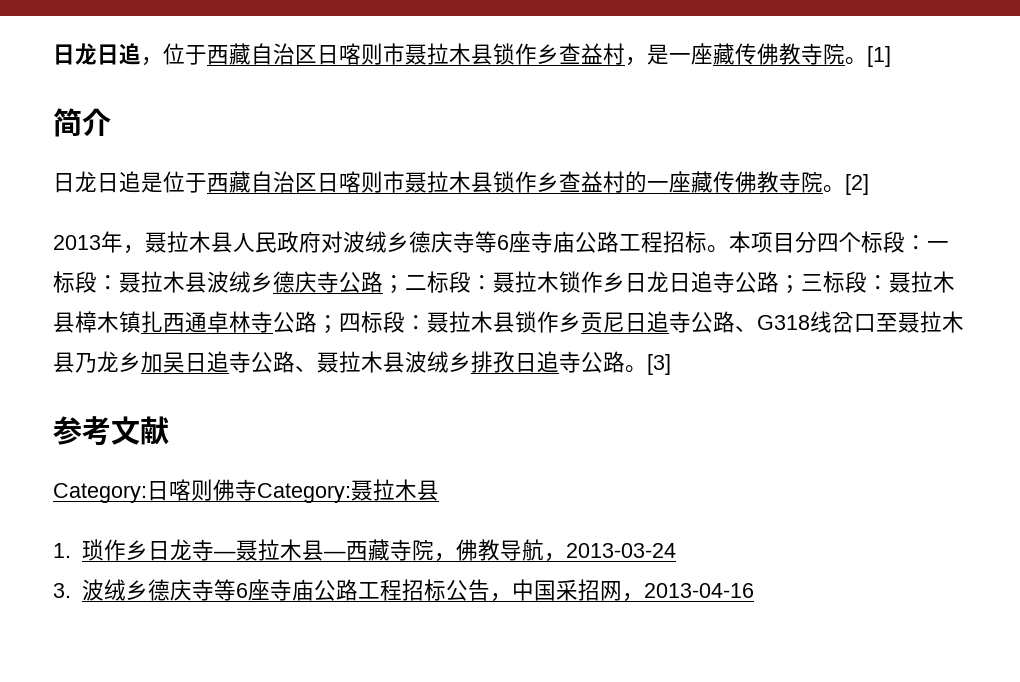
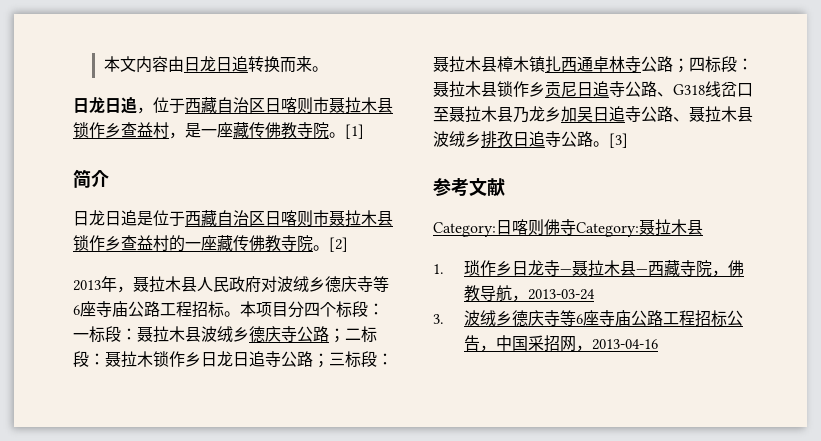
(53, 54) none -> [103,56,328,73] 本文内容由日龙日追转换而来。 //

